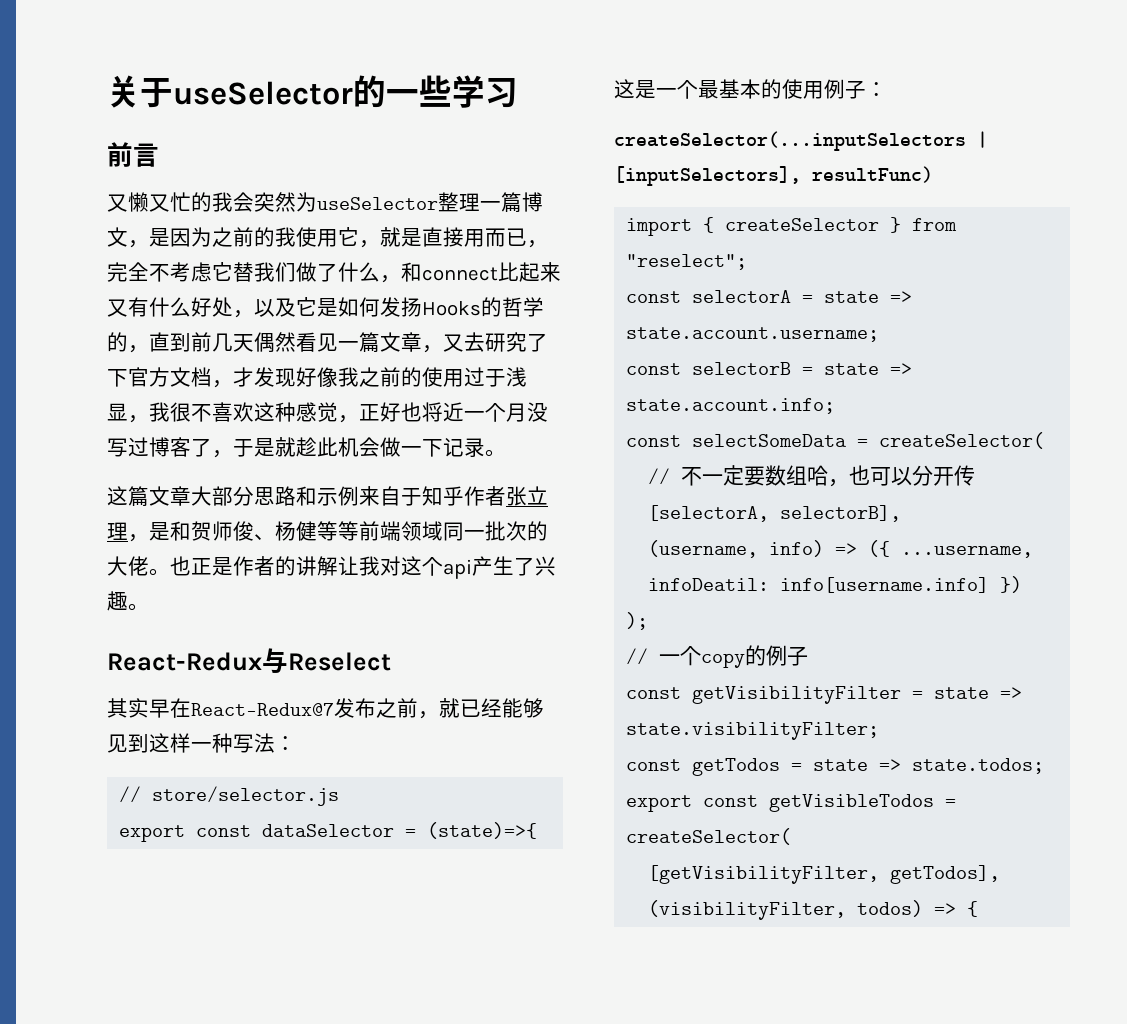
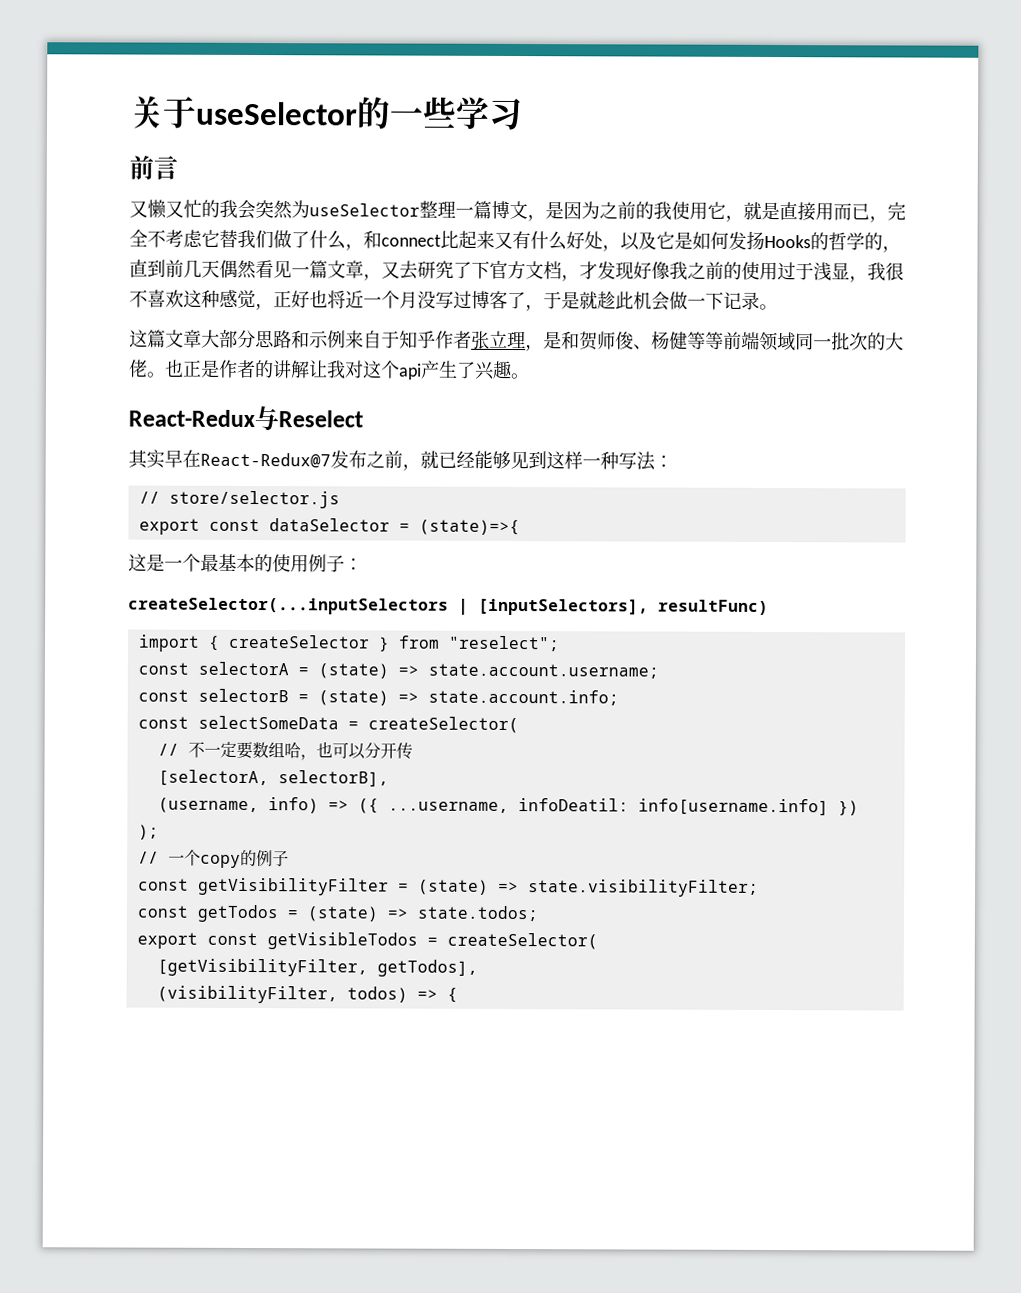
[824,291,880,303] state -> [317,663,389,679] (state)
[824,363,880,375] state -> [317,690,389,706] (state)
[934,687,990,699] state -> [417,879,489,895] (state)
[813,759,869,771] state -> [306,906,379,922] (state)

